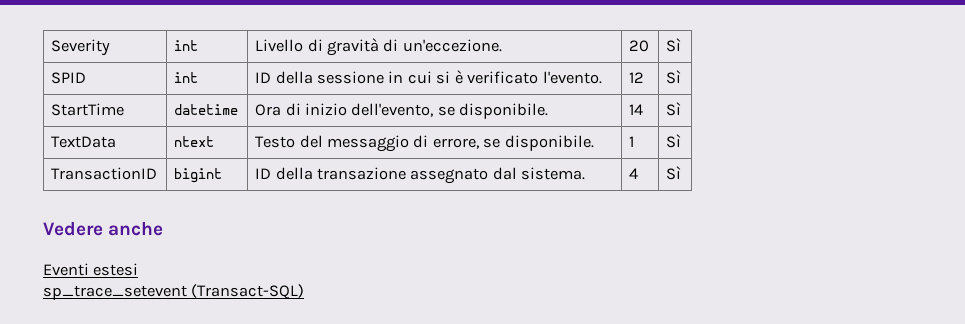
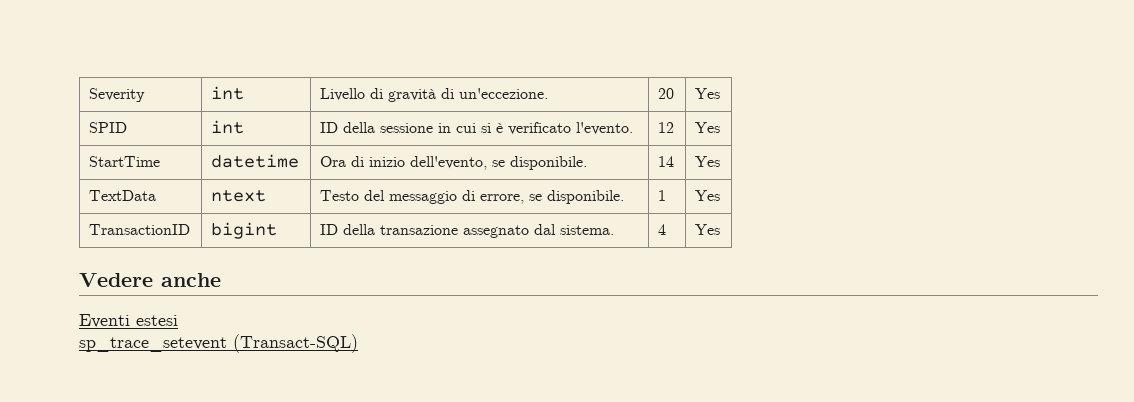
[666,38,682,52] Sì -> [695,88,721,99] Yes
[666,70,682,84] Sì -> [695,122,721,133] Yes
[666,102,682,116] Sì -> [695,156,721,167] Yes
[666,134,682,148] Sì -> [695,190,721,201] Yes
[666,166,682,180] Sì -> [695,224,721,235] Yes

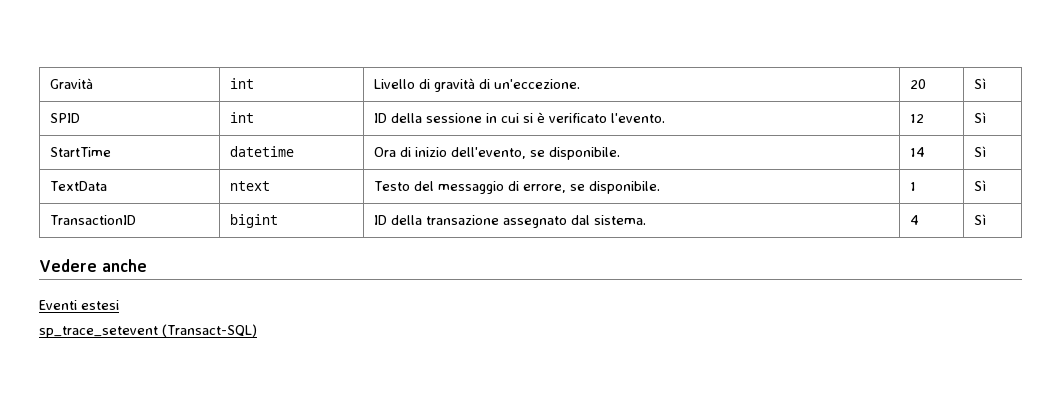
[89,88,146,102] Severity -> [49,78,93,89] Gravità
[695,88,721,99] Yes -> [973,78,986,89] Sì
[695,122,721,133] Yes -> [973,112,986,123] Sì
[695,156,721,167] Yes -> [973,146,986,157] Sì
[695,190,721,201] Yes -> [973,180,986,191] Sì
[695,224,721,235] Yes -> [973,214,986,225] Sì

